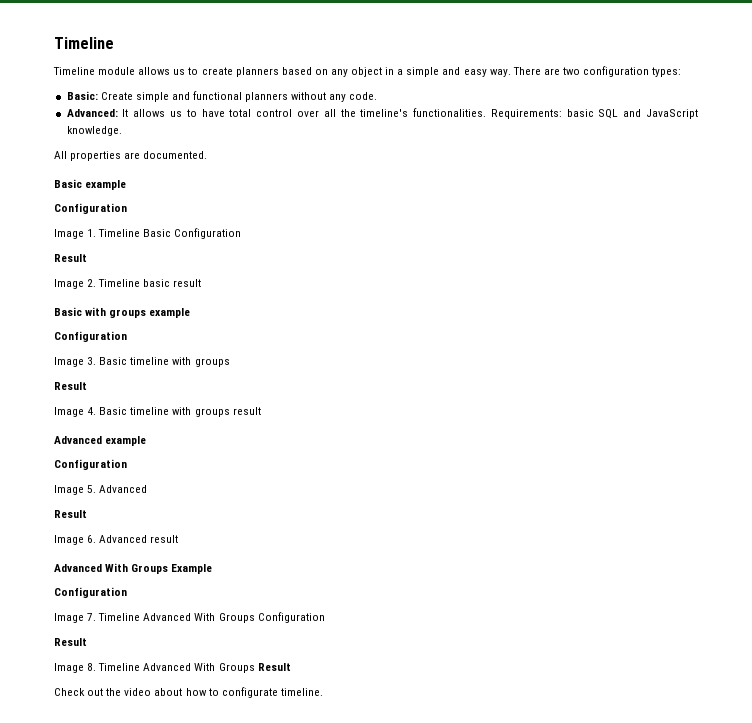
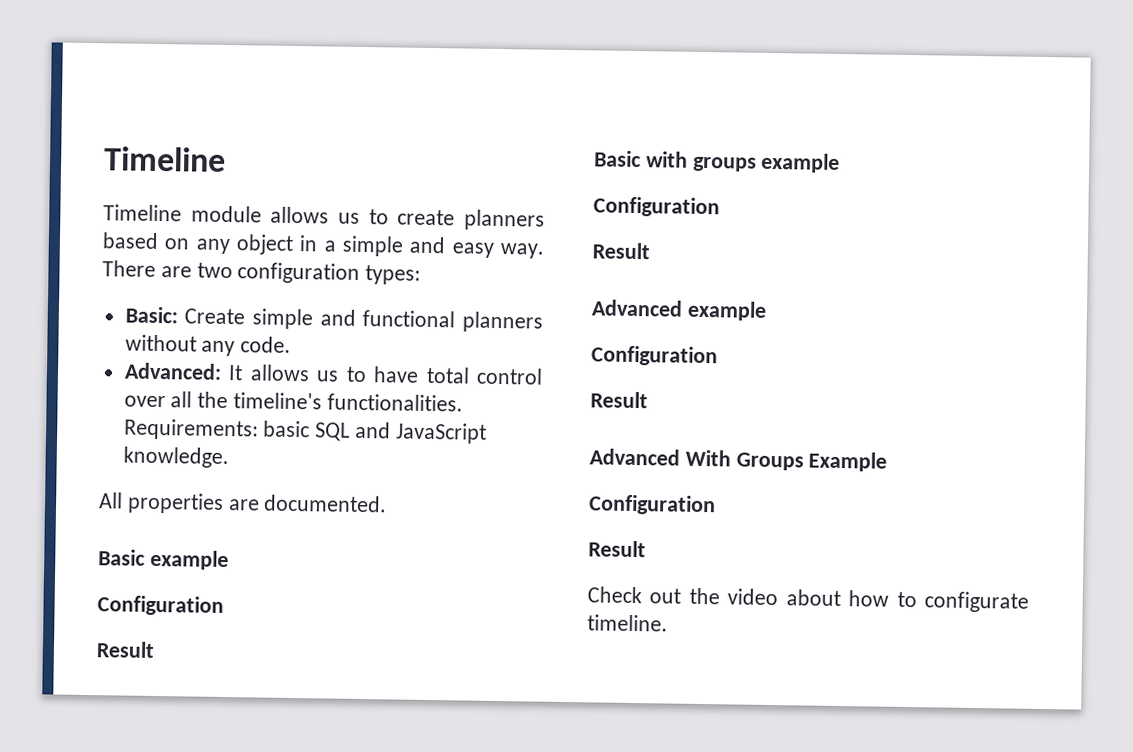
[54,228,242,239] [54,254,87,262] [54,279,202,289] Image 1. Timeline Basic Configuration // Result // Image 2. Timeline basic result -> [96,641,155,658] Result
[54,357,230,367] [54,382,87,390] [54,407,261,417] [54,436,147,446] [54,459,127,470] [54,485,148,495] [54,510,87,518] [54,535,179,545] Image 3. Basic timeline with groups // Result // Image 4. Basic timeline with groups result // Advanced example // Configuration // Image 5. Advanced // Result // Image 6. Advanced result -> [592,242,650,260] [591,299,767,321] [591,345,718,367] [590,391,648,409] Result // Advanced example // Configuration // Result
[54,612,325,623] [54,638,87,646] [54,663,255,673] Image 7. Timeline Advanced With Groups Configuration // Result // Image 8. Timeline Advanced With Groups -> (716, 505) none

